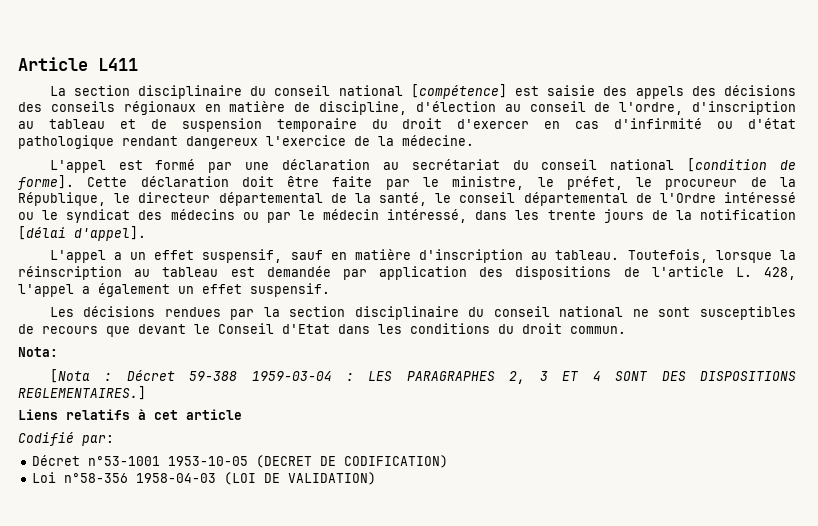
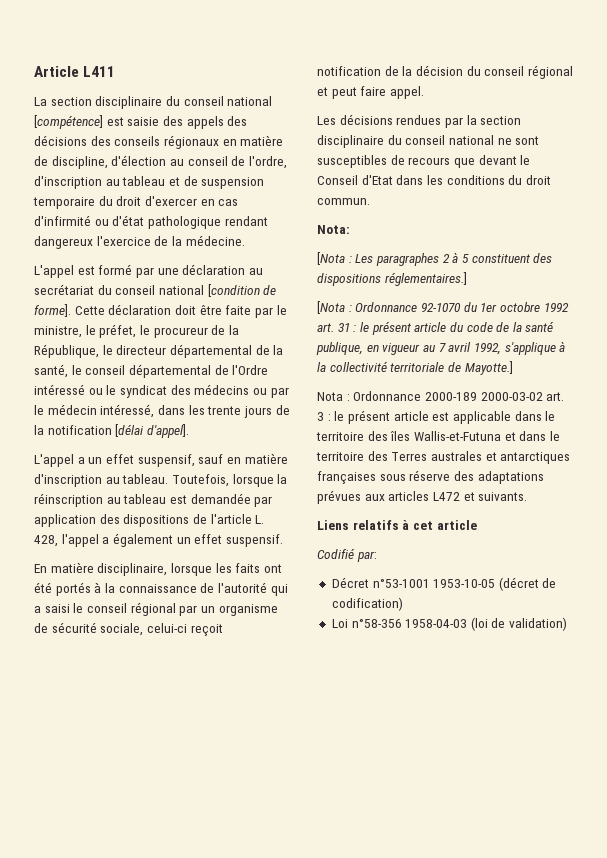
(330, 290) none -> [34,562,282,576] [34,582,288,596] [34,602,278,616] [34,622,223,636] [317,65,573,79] [317,86,424,99] // En matière disciplinaire, lorsque les faits ont été portés à la connaissance de l'autorité qui a saisi le conseil régional par un organisme de sécurité sociale, celui-ci reçoit notification de la décision du conseil régional et peut faire appel.
[126,370,796,384] [18,386,146,400] Décret 59-388 1959-03-04 : LES PARAGRAPHES 2, 3 ET 4 SONT DES DISPOSITIONS REGLEMENTAIRES.] -> [355,252,553,266] [317,272,467,286] [317,301,569,314] [317,321,555,335] [316,341,566,355] [317,361,513,375] [317,391,565,401] [317,410,556,424] [316,431,560,441] [316,451,571,464] [317,470,544,484] [317,490,528,504] Les paragraphes 2 à 5 constituent des dispositions réglementaires.] // [Nota : Ordonnance 92-1070 du 1er octobre 1992 art. 31 : le présent article du code de la santé publique, en vigueur au 7 avril 1992, s'applique à la collectivité territoriale de Mayotte.] // Nota : Ordonnance 2000-189 2000-03-02 art. 3 : le présent article est applicable dans le territoire des îles Wallis-et-Futuna et dans le territoire des Terres australes et antarctiques françaises sous réserve des adaptations prévues aux articles L472 et suivants.
[256,455,449,468] (DECRET DE CODIFICATION) -> [498,577,557,591] [331,597,403,611] (décret de codification)
[224,472,377,485] (LOI DE VALIDATION) -> [470,617,568,631] (loi de validation)

